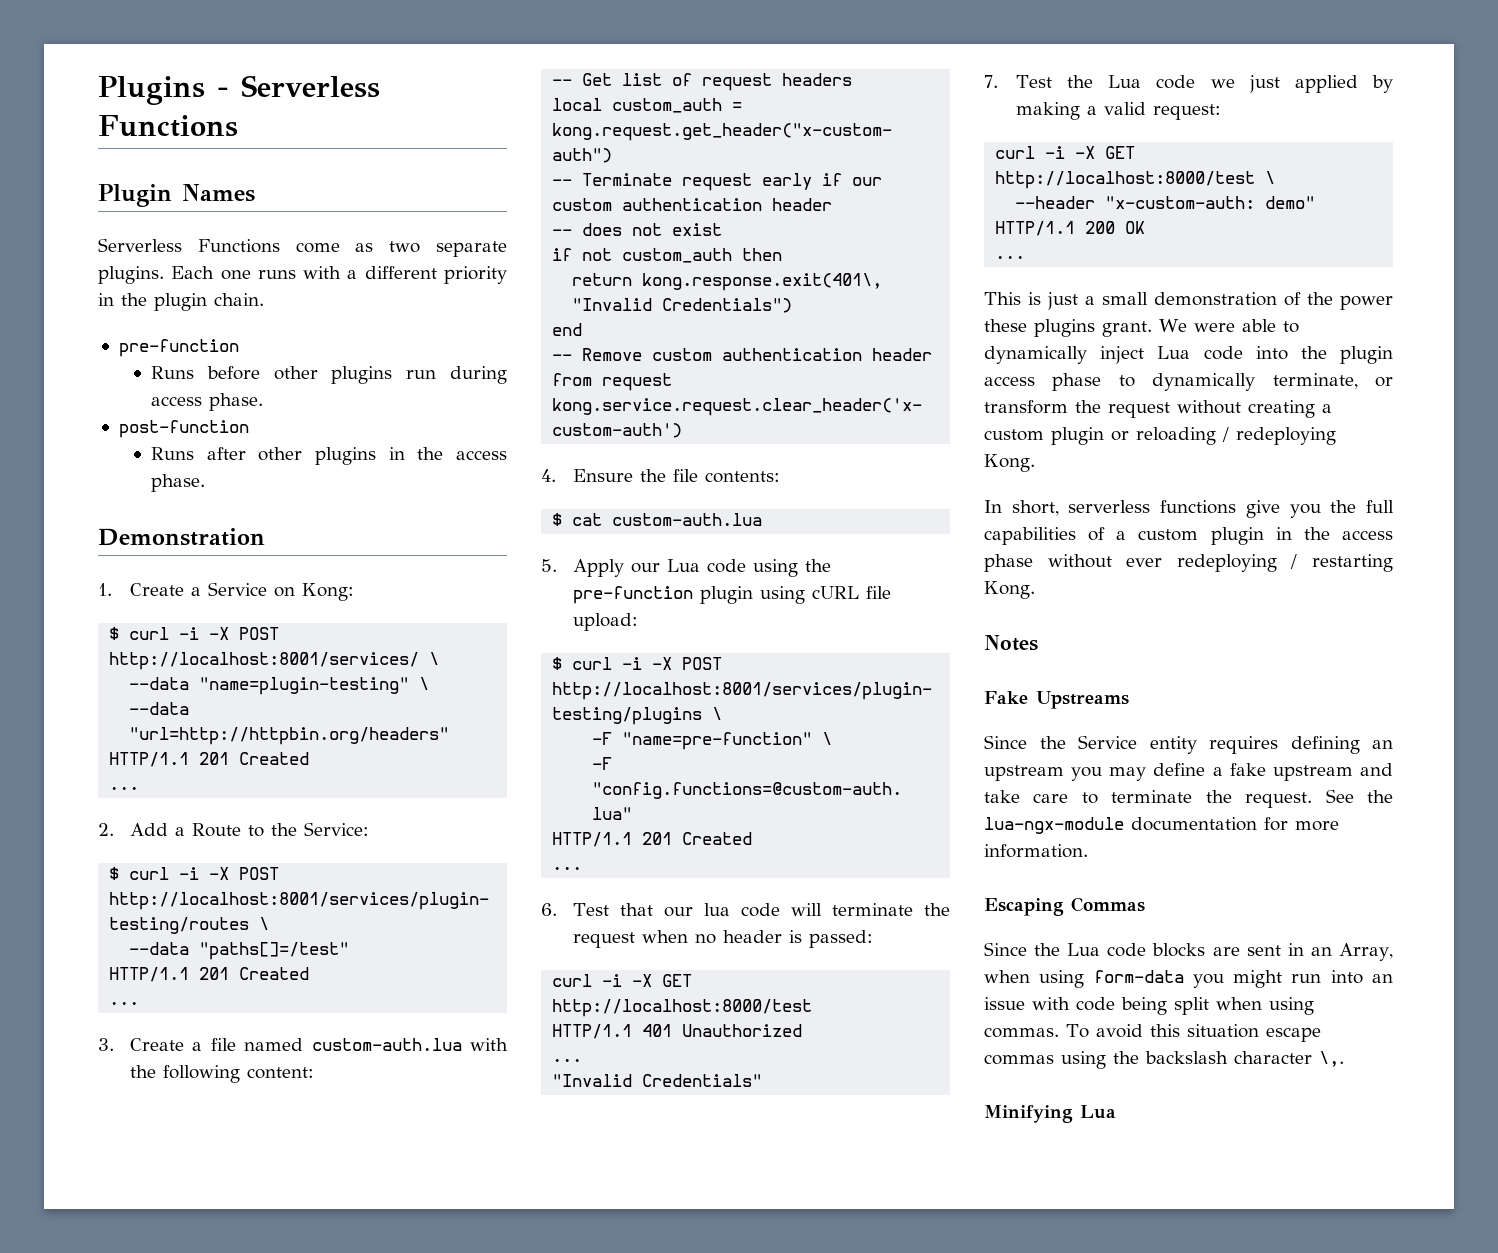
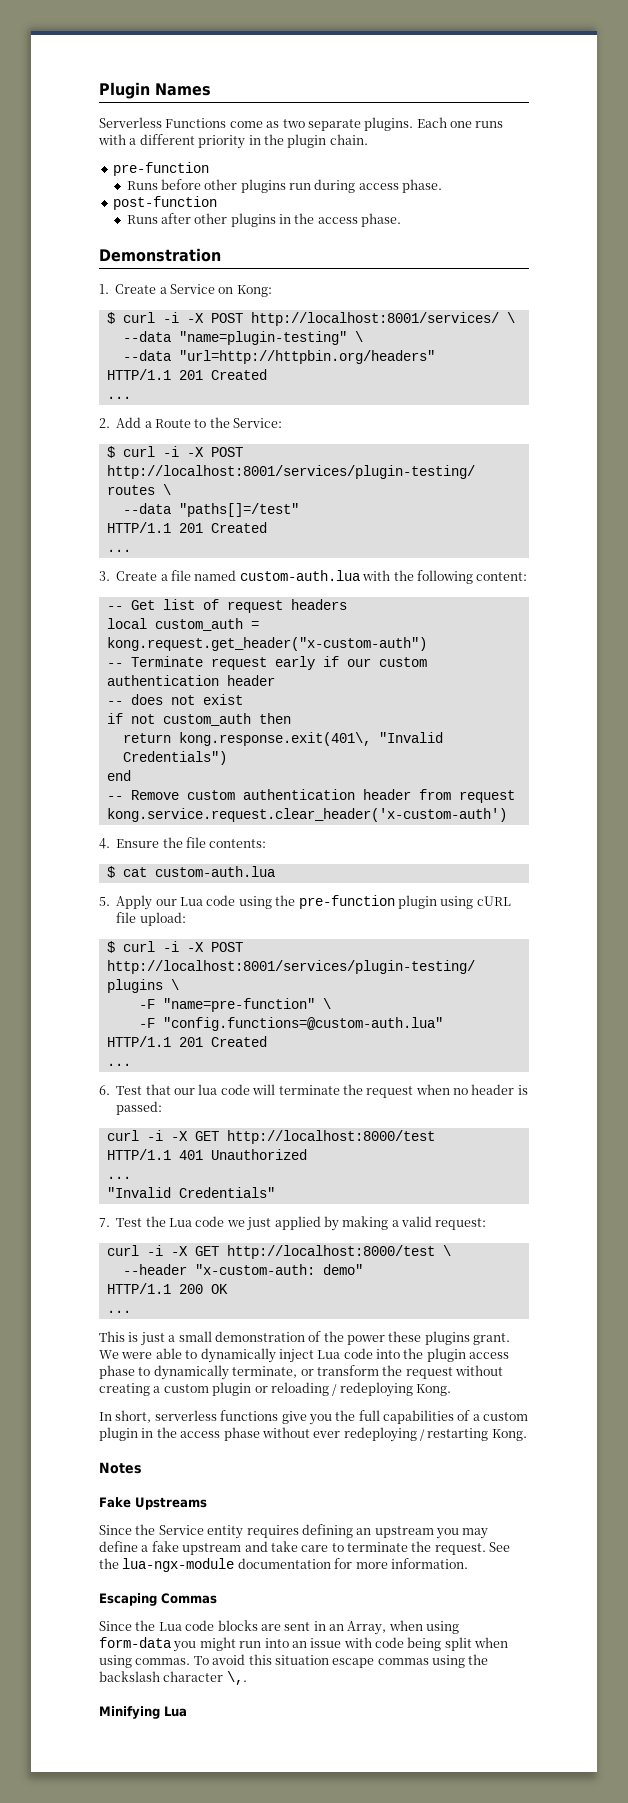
[98,75,380,105] [98,115,238,137] Plugins - Serverless Functions // -> (99, 90) none

